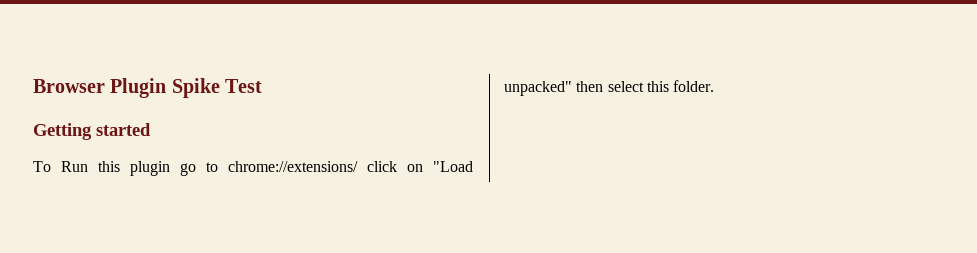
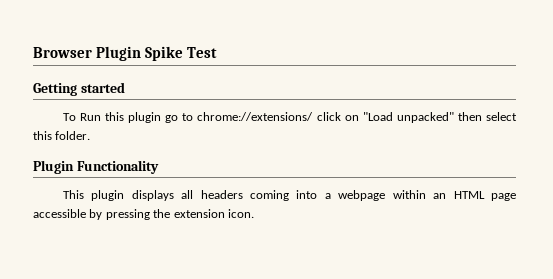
(715, 86) none -> [33,160,159,174] [62,190,516,201] [33,209,254,220] // Plugin Functionality // This plugin displays all headers coming into a webpage within an HTML page accessible by pressing the extension icon.

